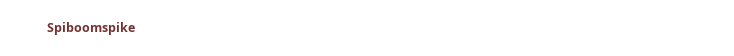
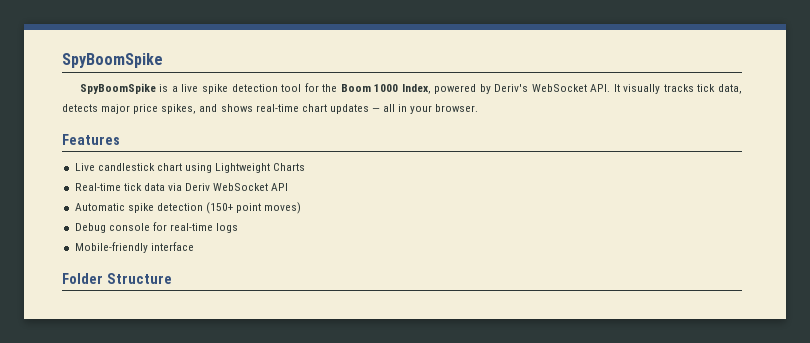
[47,22,135,35] Spiboomspike -> [62,53,163,68] [79,83,742,94] [62,104,479,114] [62,134,120,145] [74,163,306,173] [74,183,289,191] [74,202,302,214] [74,222,239,233] [74,242,194,253] [62,273,172,284] SpyBoomSpike // SpyBoomSpike is a live spike detection tool for the Boom 1000 Index, powered by Deriv's WebSocket API. It visually tracks tick data, detects major price spikes, and shows real-time chart updates — all in your browser. // Features // Live candlestick chart using Lightweight Charts // Real-time tick data via Deriv WebSocket API // Automatic spike detection (150+ point moves) // Debug console for real-time logs // Mobile-friendly interface // Folder Structure

